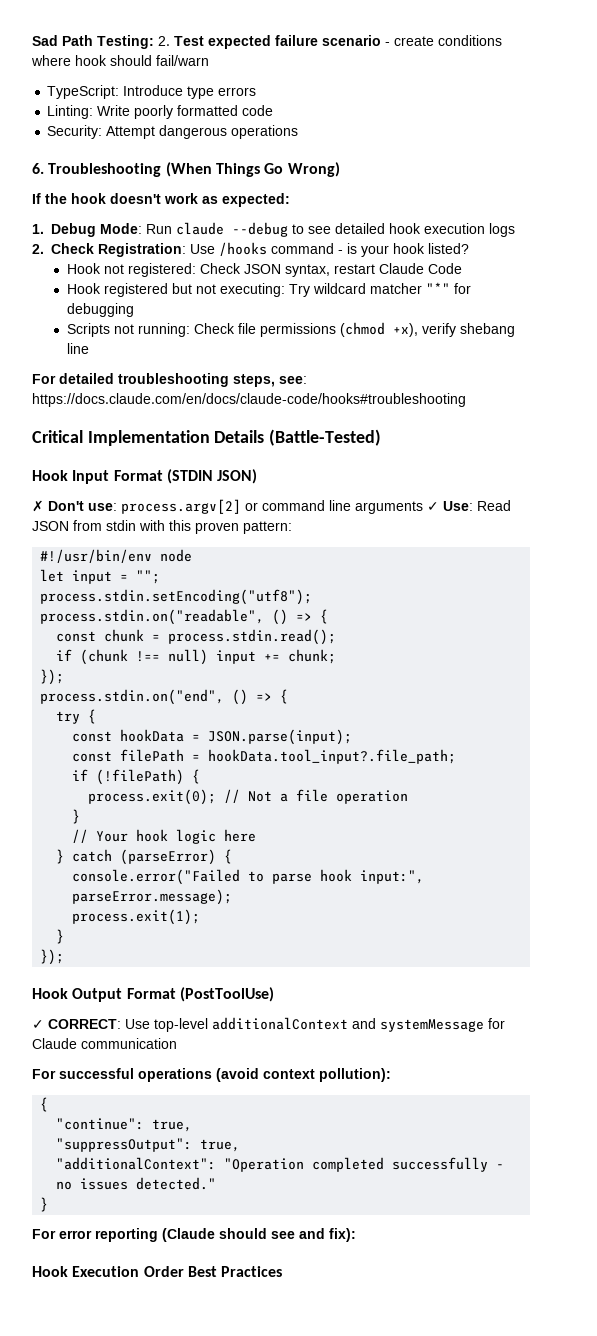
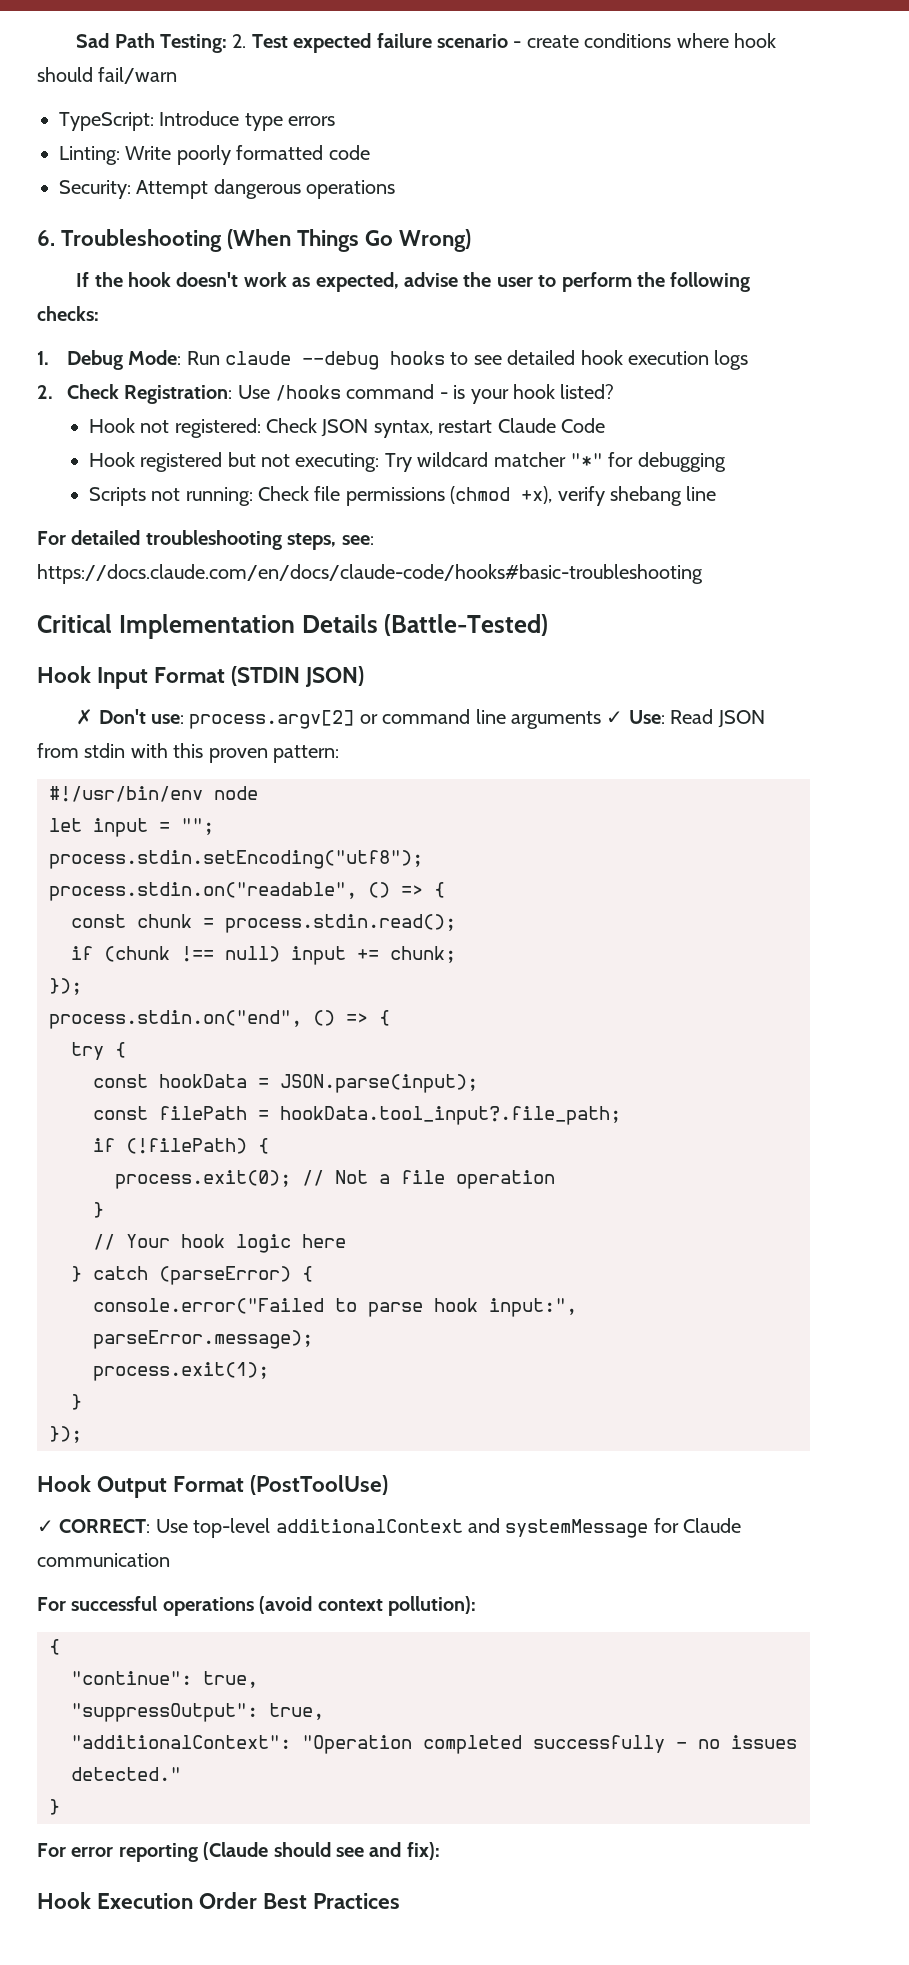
[222,193,290,207] expected: -> [315,272,751,292] [37,306,99,321] expected, advise the user to perform the following checks:
(289, 229) none -> [389,351,445,365] hooks
[32,393,466,407] https://docs.claude.com/en/docs/claude-code/hooks#troubleshooting -> [37,564,703,584] https://docs.claude.com/en/docs/claude-code/hooks#basic-troubleshooting

